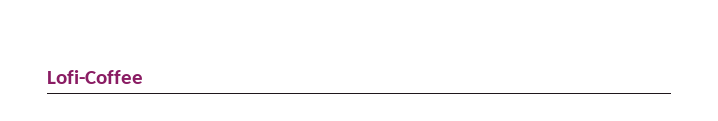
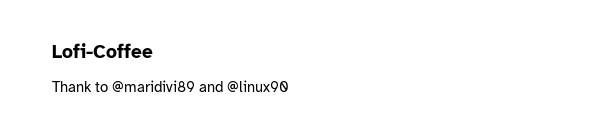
(143, 77) none -> [52,80,289,92] // Thank to @maridivi89 and @linux90

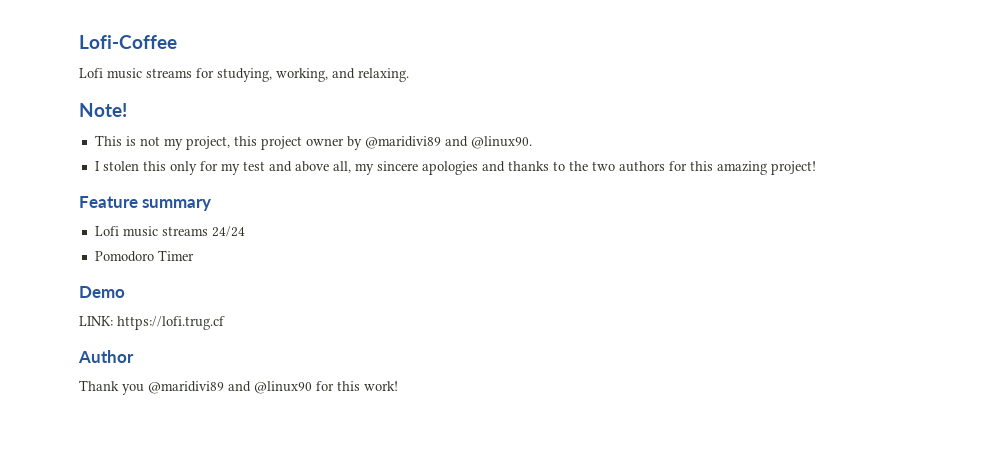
(153, 50) none -> [79,68,409,82] [79,103,127,117] [94,135,532,150] [94,161,816,175] [79,196,212,211] [94,226,245,237] [94,250,194,262] [79,286,125,298] [79,316,225,330] [78,350,134,363] // Lofi music streams for studying, working, and relaxing. // Note! // This is not my project, this project owner by @maridivi89 and @linux90. // I stolen this only for my test and above all, my sincere apologies and thanks to the two authors for this amazing project! // Feature summary // Lofi music streams 24/24 // Pomodoro Timer // Demo // LINK: https://lofi.trug.cf // Author
[95,82,108,92] to -> [122,384,144,395] you
(289, 86) none -> [316,381,398,391] for this work!

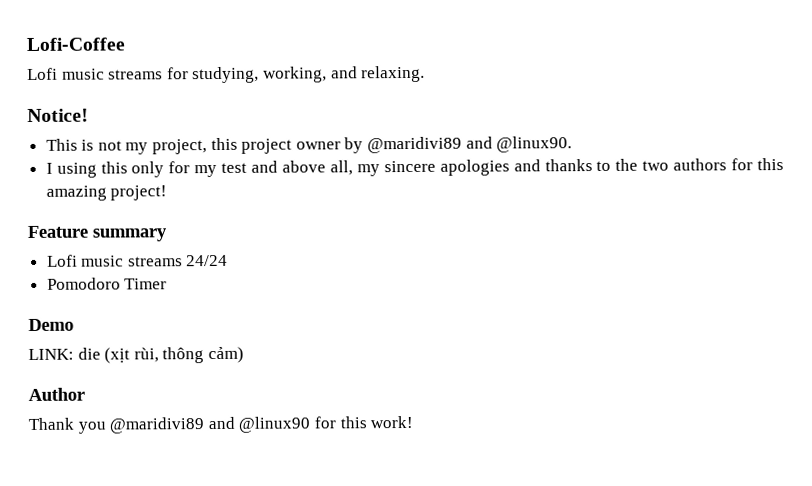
[79,103,127,117] Note! -> [27,108,89,122] Notice!
[102,161,139,171] stolen -> [56,162,97,178] using
[117,316,225,330] https://lofi.trug.cf -> [77,346,244,364] die (xịt rùi, thông cảm)

